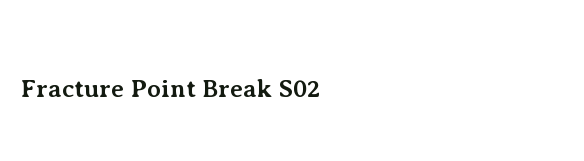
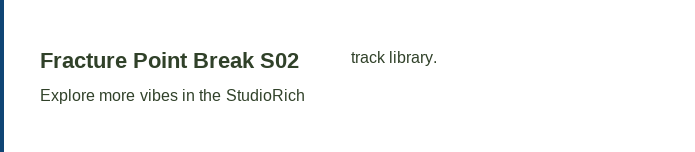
(321, 88) none -> [40,89,305,104] [351,51,438,66] // Explore more vibes in the StudioRich track library.

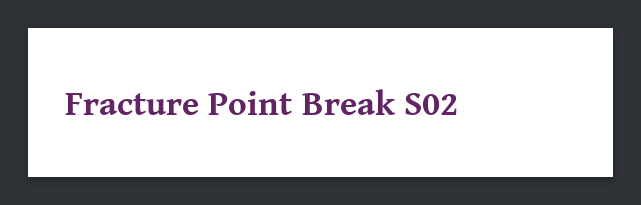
[40,89,305,104] [351,51,438,66] // Explore more vibes in the StudioRich track library. -> (459, 104) none

